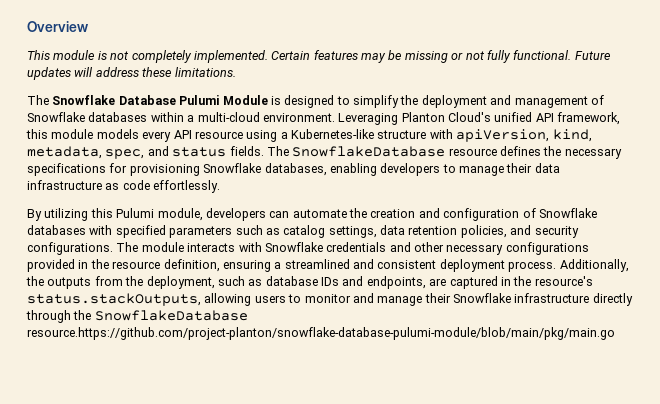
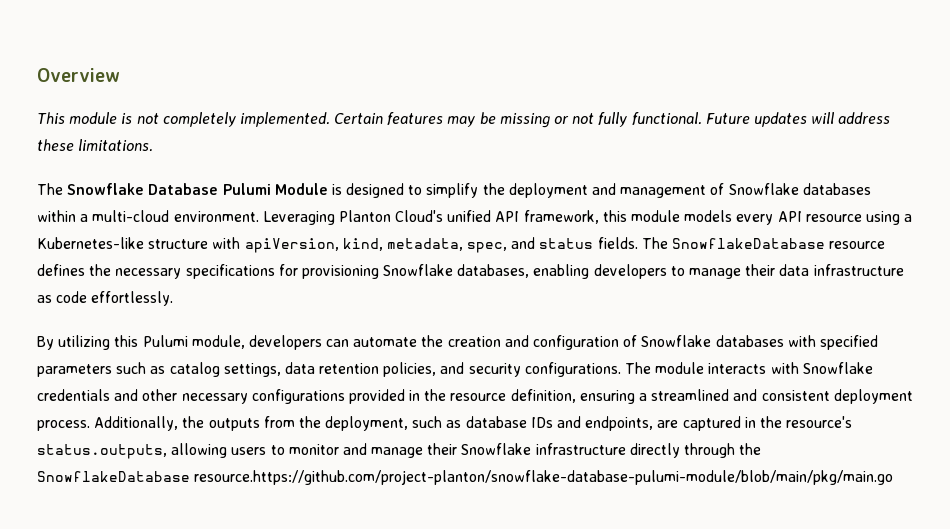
[27,293,201,306] status.stackOutputs, -> [37,444,167,459] status.outputs,

